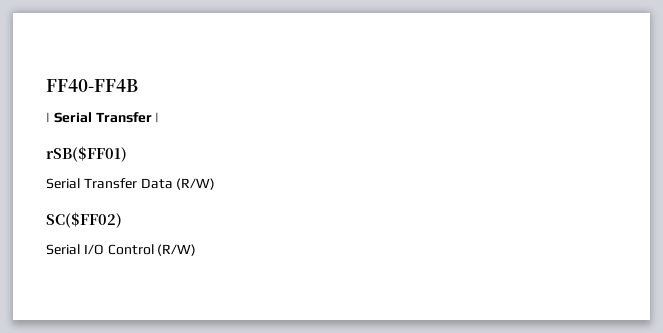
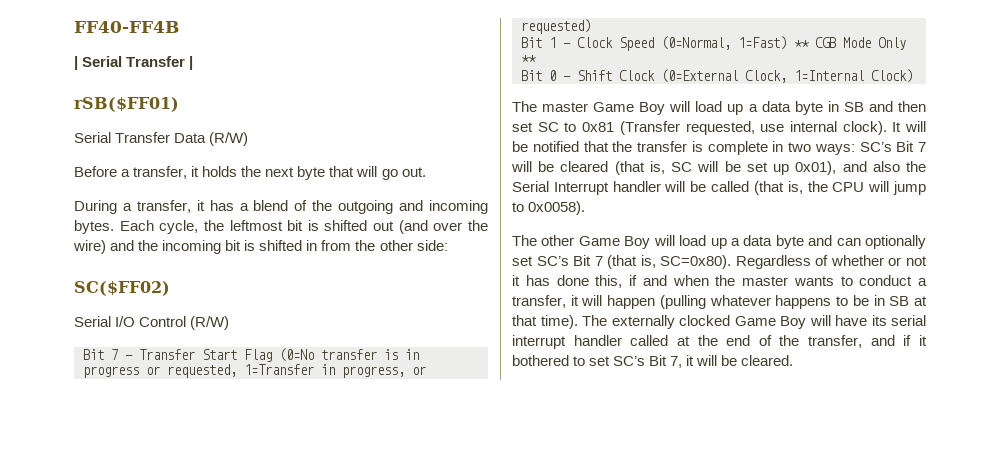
(216, 184) none -> [74,166,426,180] [74,200,489,214] [74,220,488,234] [73,240,448,254] // Before a transfer, it holds the next byte that will go out. // During a transfer, it has a blend of the outgoing and incoming bytes. Each cycle, the leftmost bit is shifted out (and over the wire) and the incoming bit is shifted in from the other side:
(197, 250) none -> [83,348,419,362] [83,364,426,378] [521,19,591,34] [521,36,906,51] [521,55,536,63] [521,69,913,83] [512,101,926,115] [512,121,926,135] [512,141,926,155] [511,161,926,175] [512,181,926,195] [512,201,586,215] [512,235,926,249] [512,255,927,269] [512,275,927,288] [512,295,928,309] [512,315,926,329] [512,335,927,349] [512,355,794,368] // Bit 7 - Transfer Start Flag (0=No transfer is in progress or requested, 1=Transfer in progress, or requested) // Bit 1 - Clock Speed (0=Normal, 1=Fast) ** CGB Mode Only ** // Bit 0 - Shift Clock (0=External Clock, 1=Internal Clock) // The master Game Boy will load up a data byte in SB and then set SC to 0x81 (Transfer requested, use internal clock). It will be notified that the transfer is complete in two ways: SC’s Bit 7 will be cleared (that is, SC will be set up 0x01), and also the Serial Interrupt handler will be called (that is, the CPU will jump to 0x0058). // The other Game Boy will load up a data byte and can optionally set SC’s Bit 7 (that is, SC=0x80). Regardless of whether or not it has done this, if and when the master wants to conduct a transfer, it will happen (pulling whatever happens to be in SB at that time). The externally clocked Game Boy will have its serial interrupt handler called at the end of the transfer, and if it bothered to set SC’s Bit 7, it will be cleared.

